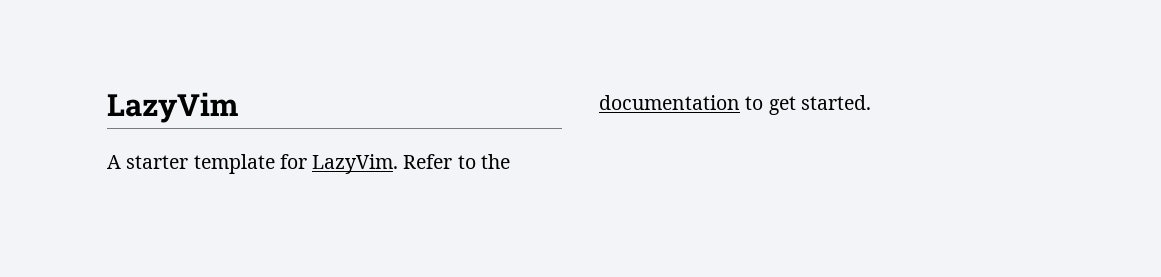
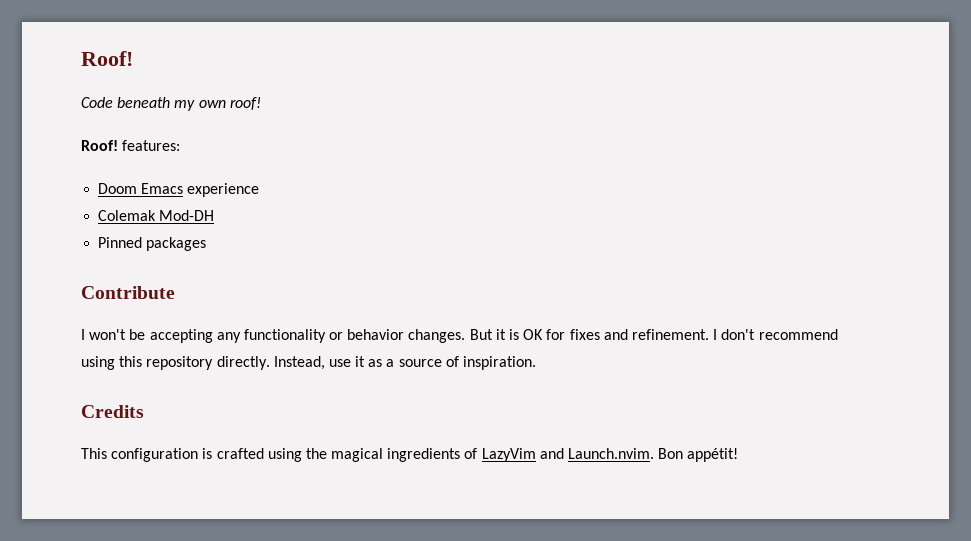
[107,92,238,123] [107,154,510,174] [599,95,871,115] LazyVim // A starter template for LazyVim. Refer to the documentation to get started. -> [81,51,133,66] [81,97,261,111] [81,140,181,151] [98,183,260,197] [98,210,215,221] [98,237,207,251] [81,286,175,299] [81,329,838,343] [81,356,537,370] [81,405,144,418] [81,448,739,462] Roof! // Code beneath my own roof! // Roof! features: // Doom Emacs experience // Colemak Mod-DH // Pinned packages // Contribute // I won't be accepting any functionality or behavior changes. But it is OK for fixes and refinement. I don't recommend using this repository directly. Instead, use it as a source of inspiration. // Credits // This configuration is crafted using the magical ingredients of LazyVim and Launch.nvim. Bon appétit!

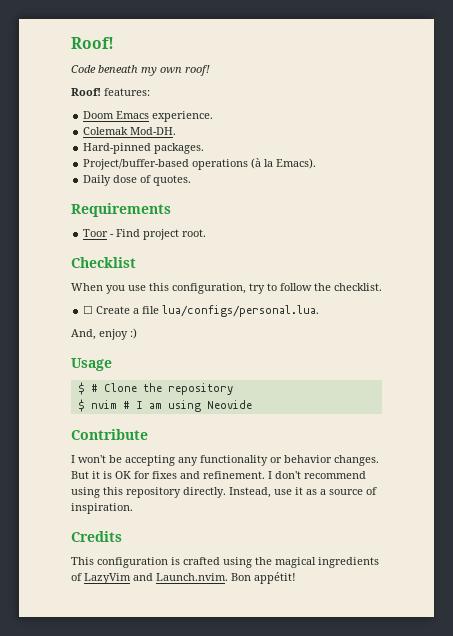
[187,183,260,197] experience -> [152,111,214,122] experience.
[159,210,215,221] [98,237,207,251] Mod-DH // Pinned packages -> [130,127,177,135] [83,143,205,154] [83,158,317,170] [83,175,192,186] [71,203,171,217] [83,229,207,240] [71,257,136,268] [71,283,382,294] [83,305,320,317] [71,328,137,340] [71,358,112,371] [77,382,233,395] [77,399,252,412] Mod-DH. // Hard-pinned packages. // Project/buffer-based operations (à la Emacs). // Daily dose of quotes. // Requirements // Toor - Find project root. // Checklist // When you use this configuration, try to follow the checklist. // ☐ Create a file lua/configs/personal.lua. // And, enjoy :) // Usage // $ # Clone the repository // $ nvim # I am using Neovide

